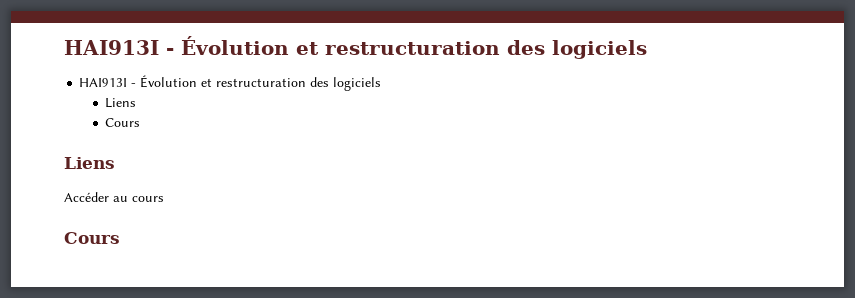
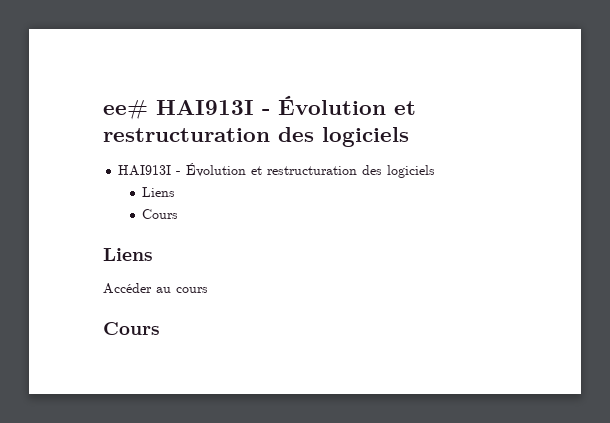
(64, 47) none -> [103,100,148,120] ee#

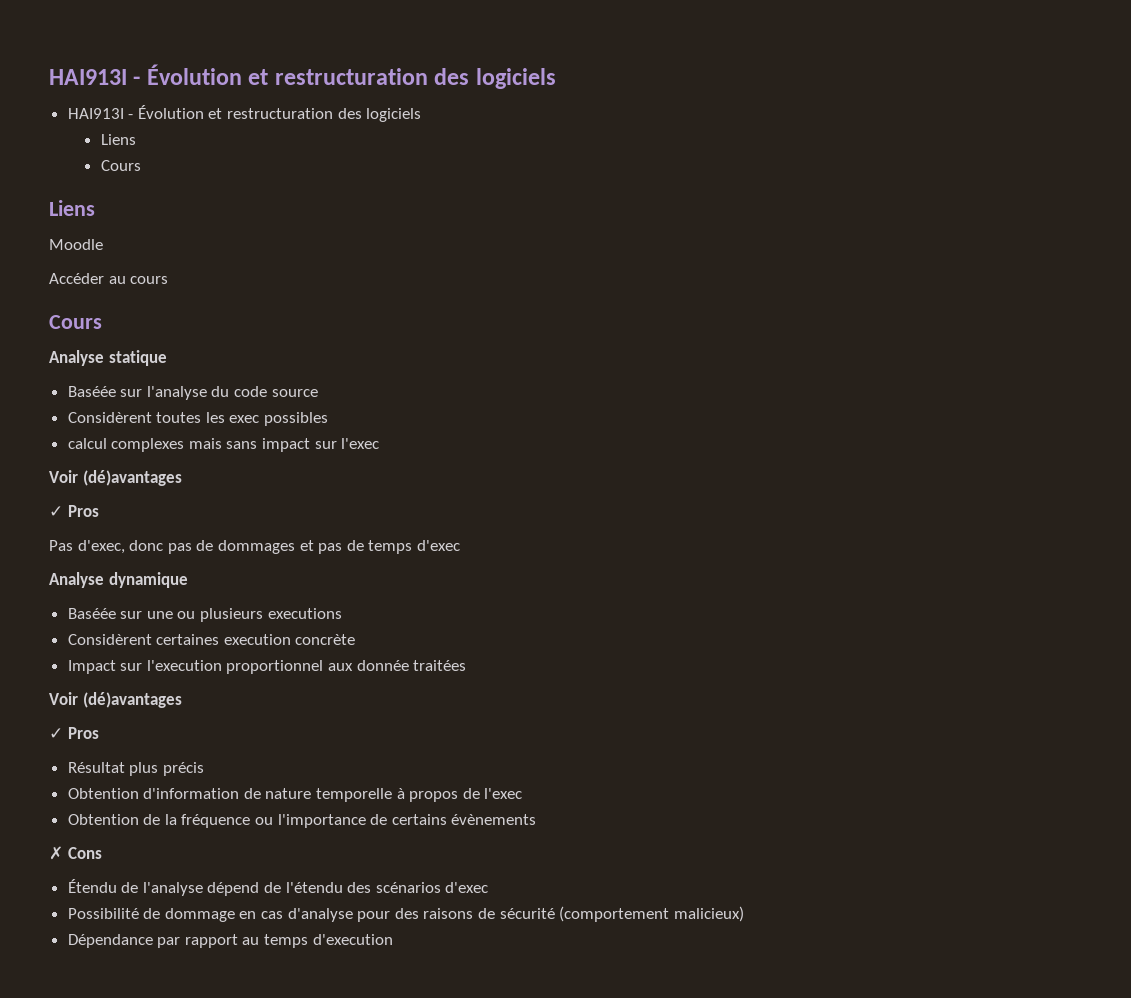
[103,100,148,120] ee# -> (49, 77) none
(153, 254) none -> [49,239,103,250] // Moodle
(160, 328) none -> [49,350,167,366] [67,386,318,400] [67,412,329,426] [67,438,380,452] [49,470,182,486] [49,505,99,517] [49,540,460,554] [49,572,188,588] [67,608,342,622] [67,634,356,645] [67,660,467,674] [49,692,182,708] [49,727,99,739] [67,762,204,776] [67,788,523,802] [67,814,537,828] [49,846,102,860] [67,879,489,896] [67,906,744,922] [67,934,393,948] // Analyse statique // Baséée sur l'analyse du code source // Considèrent toutes les exec possibles // calcul complexes mais sans impact sur l'exec // Voir (dé)avantages // ✓ Pros // Pas d'exec, donc pas de dommages et pas de temps d'exec // Analyse dynamique // Baséée sur une ou plusieurs executions // Considèrent certaines execution concrète // Impact sur l'execution proportionnel aux donnée traitées // Voir (dé)avantages // ✓ Pros // Résultat plus précis // Obtention d'information de nature temporelle à propos de l'exec // Obtention de la fréquence ou l'importance de certains évènements // ✗ Cons // Étendu de l'analyse dépend de l'étendu des scénarios d'exec // Possibilité de dommage en cas d'analyse pour des raisons de sécurité (comportement malicieux) // Dépendance par rapport au temps d'execution

